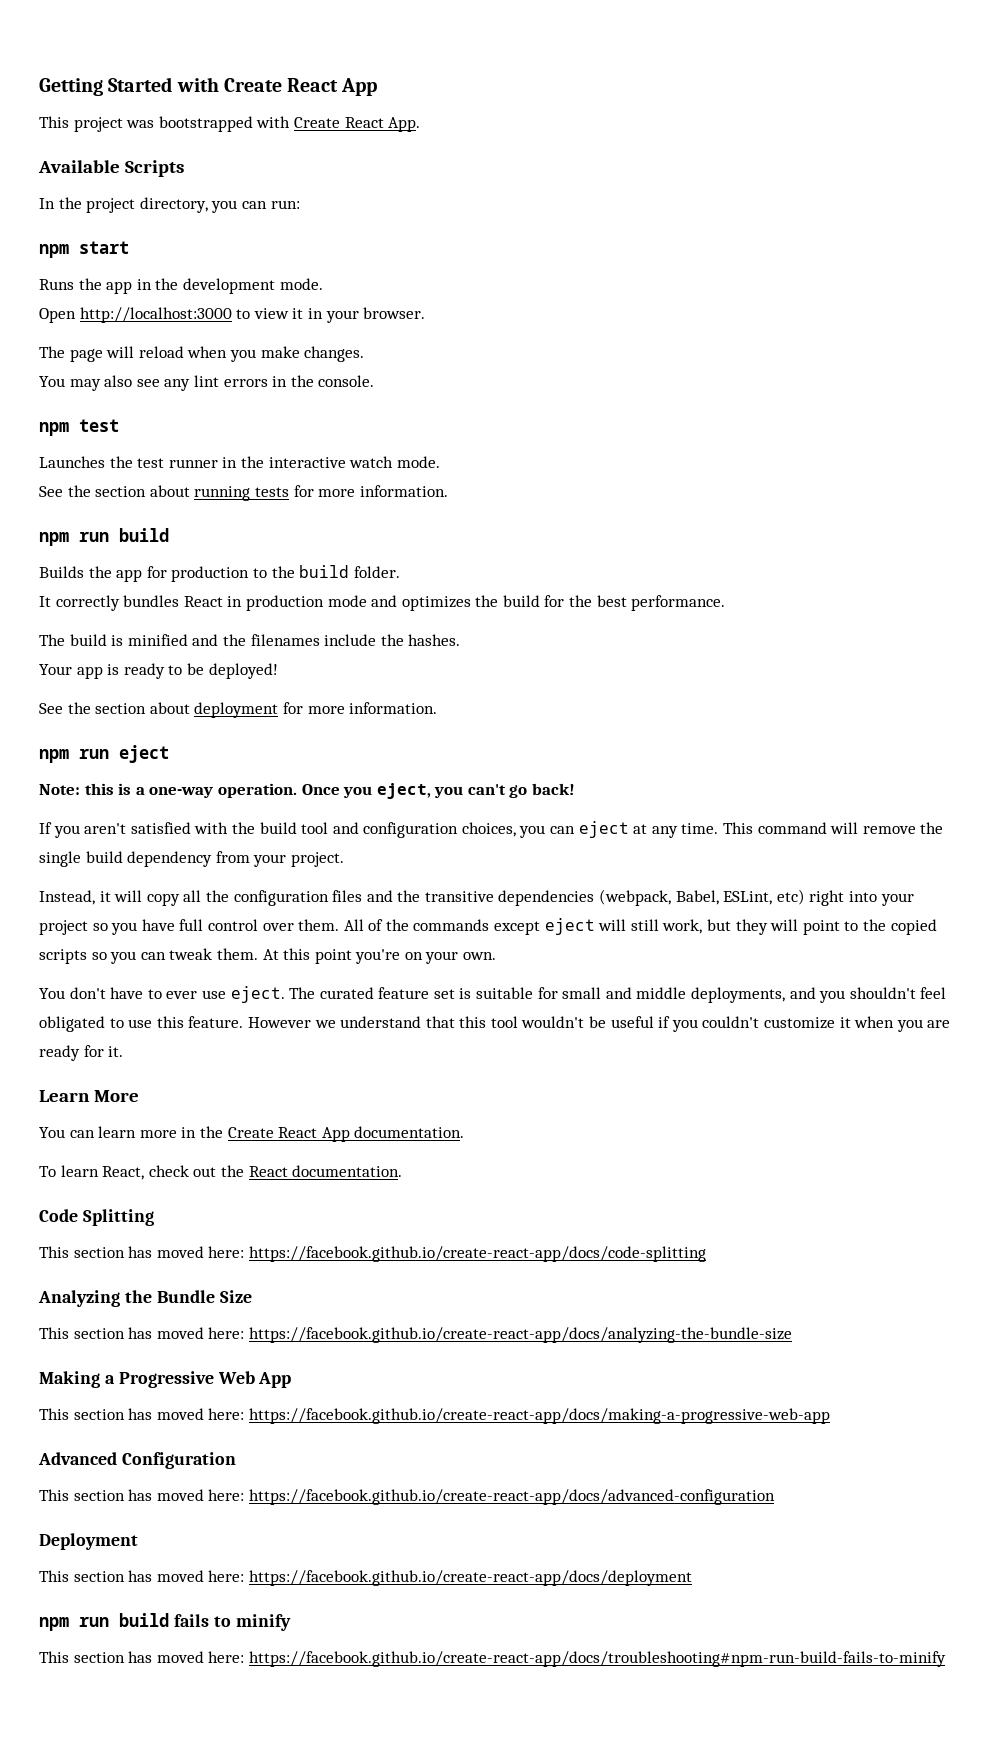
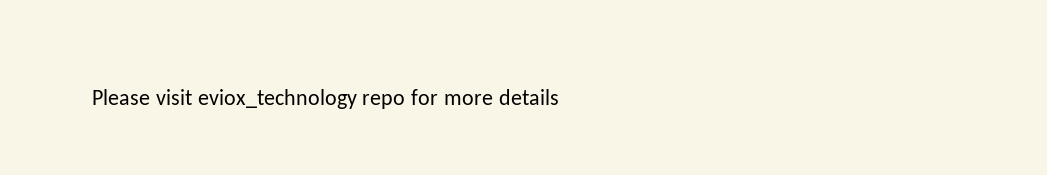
[39,77,378,96] [39,116,421,132] [38,160,184,177] [39,197,300,213] [39,241,129,258] [39,278,323,294] [39,307,426,323] [39,346,365,362] [39,375,375,391] [39,419,119,436] [39,456,440,468] [39,485,448,501] [39,528,169,546] [39,565,400,582] [39,595,726,611] [39,634,461,646] [39,663,278,679] [39,702,438,718] [39,745,169,763] [39,783,576,799] [39,821,944,838] [39,851,344,867] [39,889,914,906] [39,918,937,935] [39,948,497,964] [39,986,947,1003] [39,1016,951,1032] [39,1045,124,1061] [39,1090,139,1102] [39,1126,465,1142] [39,1165,403,1180] [39,1209,154,1226] [39,1246,706,1262] [38,1290,252,1307] [39,1327,792,1343] [39,1371,292,1388] [39,1408,830,1424] [38,1452,236,1469] [39,1489,775,1505] [39,1533,138,1550] [39,1570,692,1586] [39,1613,291,1631] [39,1651,946,1667] Getting Started with Create React App // This project was bootstrapped with Create React App. // Available Scripts // In the project directory, you can run: // npm start // Runs the app in the development mode. // Open http://localhost:3000 to view it in your browser. // The page will reload when you make changes. // You may also see any lint errors in the console. // npm test // Launches the test runner in the interactive watch mode. // See the section about running tests for more information. // npm run build // Builds the app for production to the build folder. // It correctly bundles React in production mode and optimizes the build for the best performance. // The build is minified and the filenames include the hashes. // Your app is ready to be deployed! // See the section about deployment for more information. // npm run eject // Note: this is a one-way operation. Once you eject, you can't go back! // If you aren't satisfied with the build tool and configuration choices, you can eject at any time. This command will remove the single build dependency from your project. // Instead, it will copy all the configuration files and the transitive dependencies (webpack, Babel, ESLint, etc) right into your project so you have full control over them. All of the commands except eject will still work, but they will point to the copied scripts so you can tweak them. At this point you're on your own. // You don't have to ever use eject. The curated feature set is suitable for small and middle deployments, and you shouldn't feel obligated to use this feature. However we understand that this tool wouldn't be useful if you couldn't customize it when you are ready for it. // Learn More // You can learn more in the Create React App documentation. // To learn React, check out the React documentation. // Code Splitting // This section has moved here: https://facebook.github.io/create-react-app/docs/code-splitting // Analyzing the Bundle Size // This section has moved here: https://facebook.github.io/create-react-app/docs/analyzing-the-bundle-size // Making a Progressive Web App // This section has moved here: https://facebook.github.io/create-react-app/docs/making-a-progressive-web-app // Advanced Configuration // This section has moved here: https://facebook.github.io/create-react-app/docs/advanced-configuration // Deployment // This section has moved here: https://facebook.github.io/create-react-app/docs/deployment // npm run build fails to minify // This section has moved here: https://facebook.github.io/create-react-app/docs/troubleshooting#npm-run-build-fails-to-minify -> [92,89,559,109] Please visit eviox_technology repo for more details

